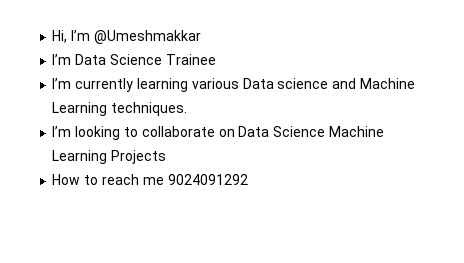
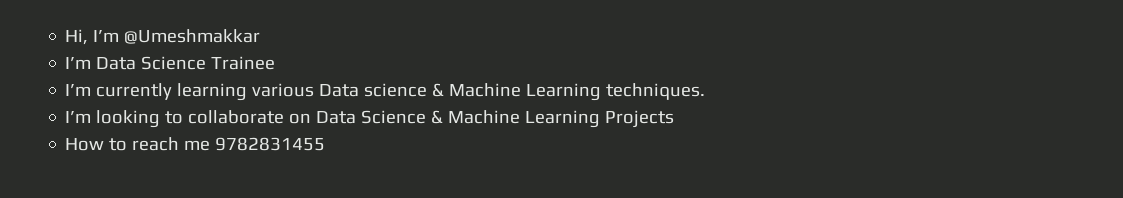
[332,78,357,89] and -> [432,83,445,97] &
(326, 131) none -> [431,110,444,124] &
[167,174,248,185] 9024091292 -> [215,137,326,151] 9782831455

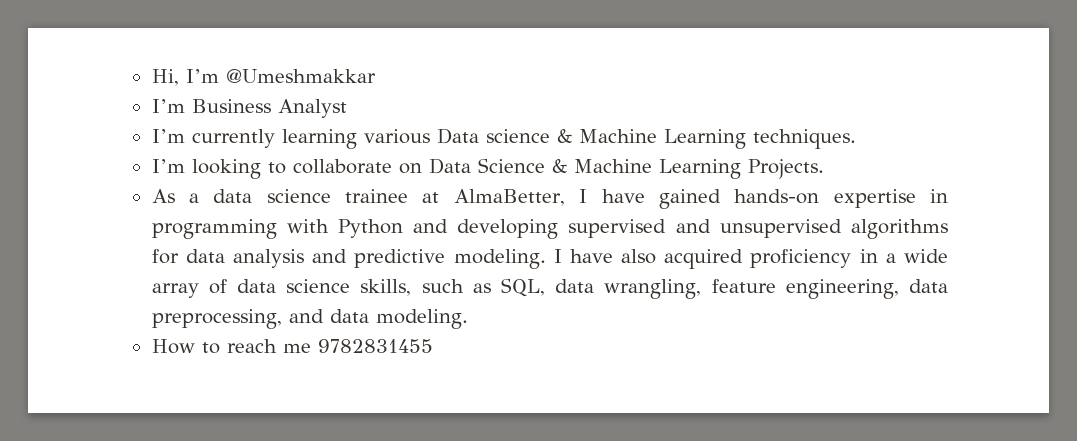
[96,56,276,70] Data Science Trainee -> [191,99,347,118] Business Analyst
[605,110,675,128] Projects -> [747,159,824,179] [151,189,948,209] [151,219,948,239] [151,249,948,269] [151,278,948,299] [151,309,468,329] Projects. // As a data science trainee at AlmaBetter, I have gained hands-on expertise in programming with Python and developing supervised and unsupervised algorithms for data analysis and predictive modeling. I have also acquired proficiency in a wide array of data science skills, such as SQL, data wrangling, feature engineering, data preprocessing, and data modeling.

